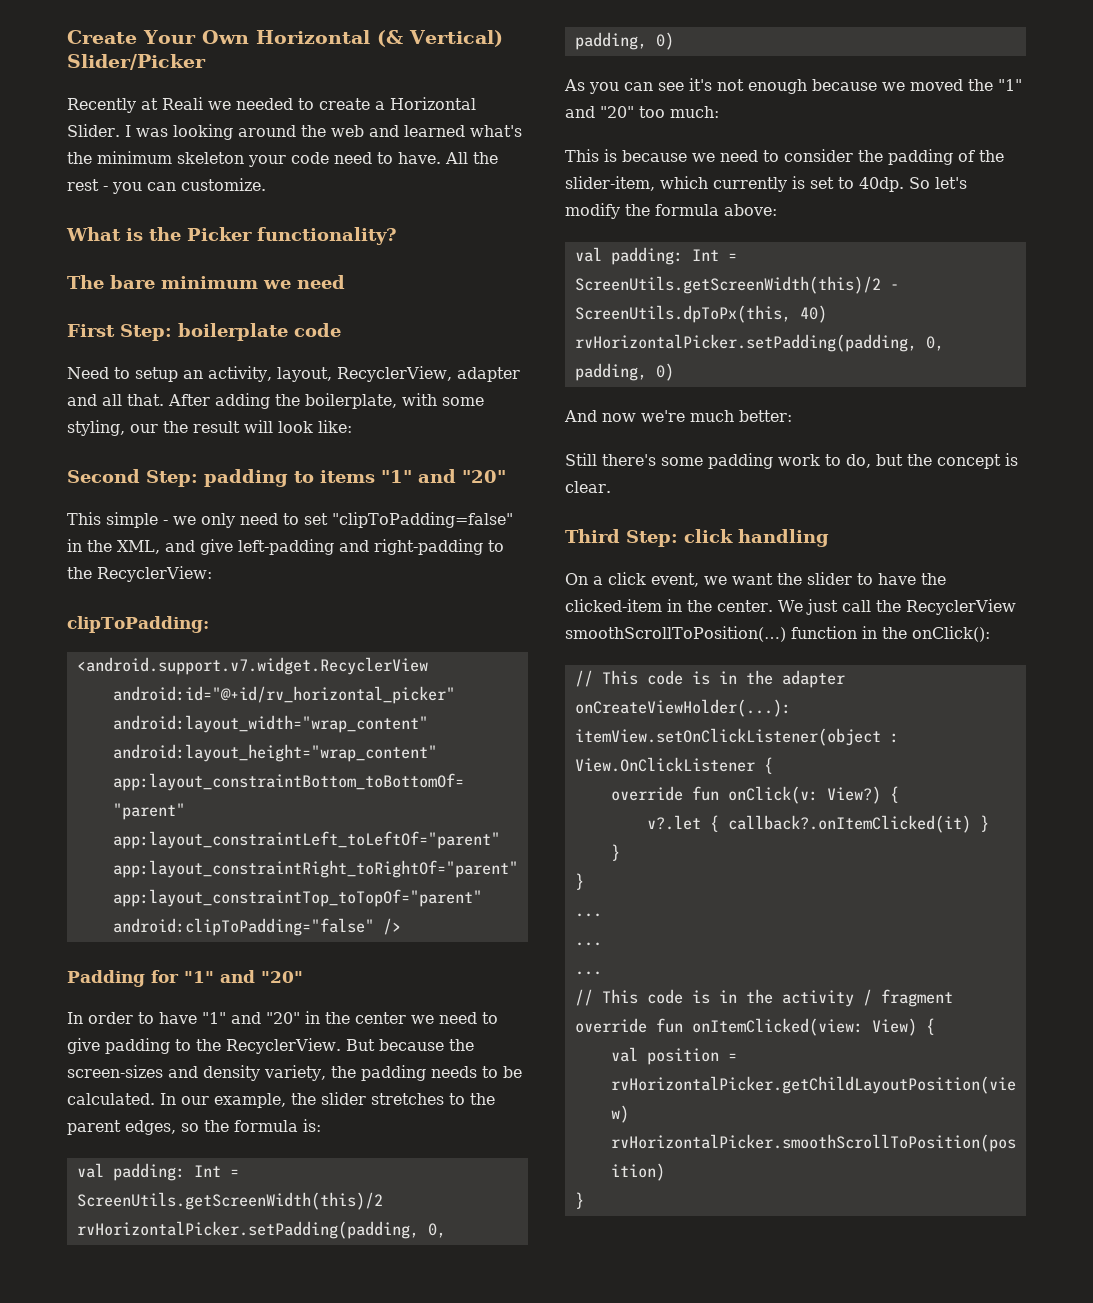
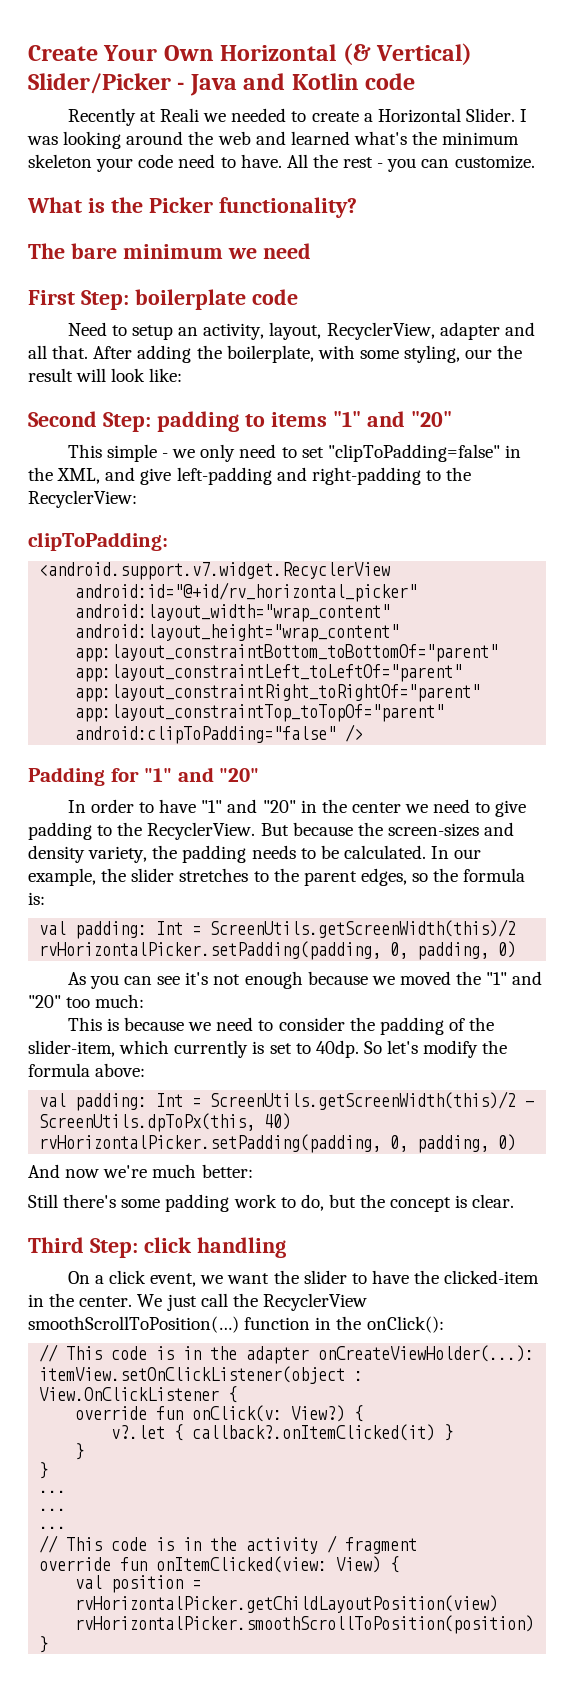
(206, 62) none -> [177,73,416,96] - Java and Kotlin code

